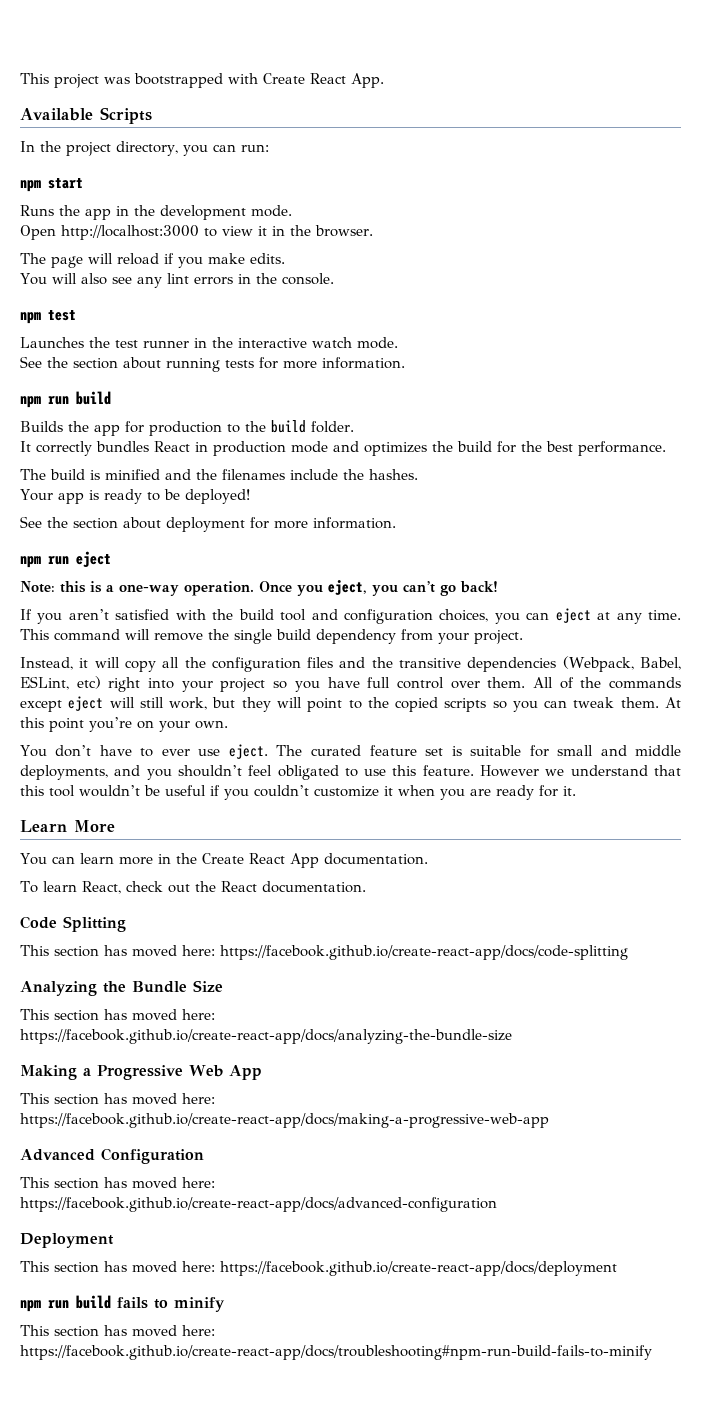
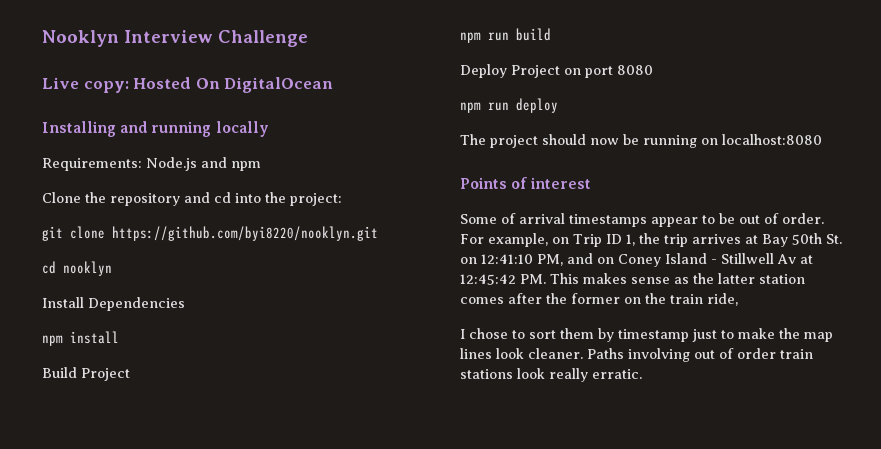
[20,73,384,88] [20,107,152,124] [20,141,269,156] [20,178,83,192] [20,205,292,220] [20,225,373,240] [20,253,285,268] [20,273,334,288] [20,310,76,324] [20,337,398,349] [20,356,405,372] [20,391,111,408] [20,420,354,436] [20,441,666,456] [20,469,418,480] [20,489,250,504] [20,516,396,532] [20,551,111,568] [20,580,498,596] [20,608,681,624] [20,629,523,644] [20,656,681,672] [20,676,681,692] [20,696,682,712] [20,717,228,732] [20,744,681,759] [20,765,681,780] [20,785,576,800] [20,820,115,832] [20,853,428,868] [20,881,366,894] [20,916,126,932] [20,945,628,960] [20,980,223,996] [20,1009,215,1021] [20,1029,512,1044] [20,1065,262,1080] [20,1093,215,1105] [20,1113,549,1128] [20,1148,204,1164] [20,1177,215,1189] [20,1197,497,1212] [20,1233,114,1248] [20,1261,617,1276] [20,1295,225,1312] [20,1325,215,1337] [20,1345,652,1360] This project was bootstrapped with Create React App. // Available Scripts // In the project directory, you can run: // npm start // Runs the app in the development mode. // Open http://localhost:3000 to view it in the browser. // The page will reload if you make edits. // You will also see any lint errors in the console. // npm test // Launches the test runner in the interactive watch mode. // See the section about running tests for more information. // npm run build // Builds the app for production to the build folder. // It correctly bundles React in production mode and optimizes the build for the best performance. // The build is minified and the filenames include the hashes. // Your app is ready to be deployed! // See the section about deployment for more information. // npm run eject // Note: this is a one-way operation. Once you eject, you can’t go back! // If you aren’t satisfied with the build tool and configuration choices, you can eject at any time. This command will remove the single build dependency from your project. // Instead, it will copy all the configuration files and the transitive dependencies (Webpack, Babel, ESLint, etc) right into your project so you have full control over them. All of the commands except eject will still work, but they will point to the copied scripts so you can tweak them. At this point you’re on your own. // You don’t have to ever use eject. The curated feature set is suitable for small and middle deployments, and you shouldn’t feel obligated to use this feature. However we understand that this tool wouldn’t be useful if you couldn’t customize it when you are ready for it. // Learn More // You can learn more in the Create React App documentation. // To learn React, check out the React documentation. // Code Splitting // This section has moved here: https://facebook.github.io/create-react-app/docs/code-splitting // Analyzing the Bundle Size // This section has moved here: https://facebook.github.io/create-react-app/docs/analyzing-the-bundle-size // Making a Progressive Web App // This section has moved here: https://facebook.github.io/create-react-app/docs/making-a-progressive-web-app // Advanced Configuration // This section has moved here: https://facebook.github.io/create-react-app/docs/advanced-configuration // Deployment // This section has moved here: https://facebook.github.io/create-react-app/docs/deployment // npm run build fails to minify // This section has moved here: https://facebook.github.io/create-react-app/docs/troubleshooting#npm-run-build-fails-to-minify -> [42,30,308,47] [42,77,334,93] [42,121,269,137] [42,157,261,171] [42,192,342,206] [42,226,378,241] [42,261,112,276] [42,297,185,311] [42,331,119,346] [42,367,130,381] [460,28,551,43] [460,64,653,78] [460,98,558,113] [460,134,822,148] [460,177,592,189] [460,213,824,227] [460,233,842,247] [460,253,813,267] [460,273,805,285] [460,293,738,306] [460,328,833,342] [460,348,813,362] [460,368,642,382] Nooklyn Interview Challenge // Live copy: Hosted On DigitalOcean // Installing and running locally // Requirements: Node.js and npm // Clone the repository and cd into the project: // git clone https://github.com/byi8220/nooklyn.git // cd nooklyn // Install Dependencies // npm install // Build Project // npm run build // Deploy Project on port 8080 // npm run deploy // The project should now be running on localhost:8080 // Points of interest // Some of arrival timestamps appear to be out of order. For example, on Trip ID 1, the trip arrives at Bay 50th St. on 12:41:10 PM, and on Coney Island - Stillwell Av at 12:45:42 PM. This makes sense as the latter station comes after the former on the train ride, // I chose to sort them by timestamp just to make the map lines look cleaner. Paths involving out of order train stations look really erratic.

